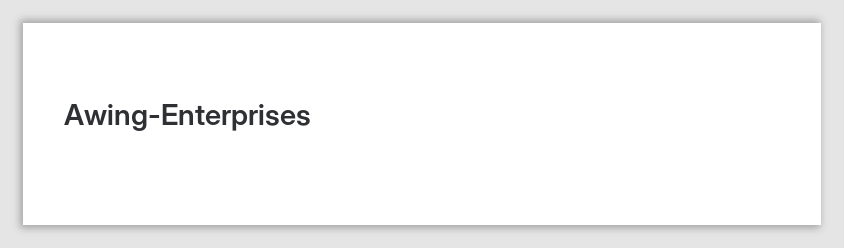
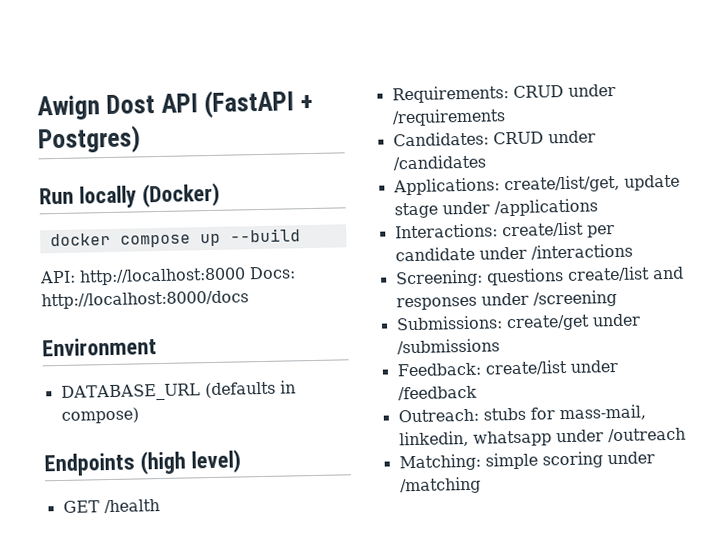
[64,104,311,131] Awing-Enterprises -> [37,89,313,121] [38,125,141,155] [39,182,220,209] [49,228,301,248] [39,266,296,286] [41,290,249,310] [42,337,157,357] [60,380,296,402] [60,407,139,424] [44,449,241,477] [62,499,160,514] [391,83,616,104] [391,108,506,127] [392,130,596,147] [392,154,486,171] [392,174,680,196] [393,198,598,219] [394,221,615,239] [394,243,633,262] [394,266,684,288] [395,289,617,311] [395,313,641,332] [396,338,500,355] [396,359,618,377] [397,385,477,401] [397,404,646,423] [398,427,686,448] [398,451,655,472] [399,476,481,495] Awign Dost API (FastAPI + Postgres) // Run locally (Docker) // docker compose up --build // API: http://localhost:8000 Docs: http://localhost:8000/docs // Environment // DATABASE_URL (defaults in compose) // Endpoints (high level) // GET /health // Requirements: CRUD under /requirements // Candidates: CRUD under /candidates // Applications: create/list/get, update stage under /applications // Interactions: create/list per candidate under /interactions // Screening: questions create/list and responses under /screening // Submissions: create/get under /submissions // Feedback: create/list under /feedback // Outreach: stubs for mass-mail, linkedin, whatsapp under /outreach // Matching: simple scoring under /matching

